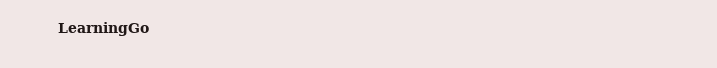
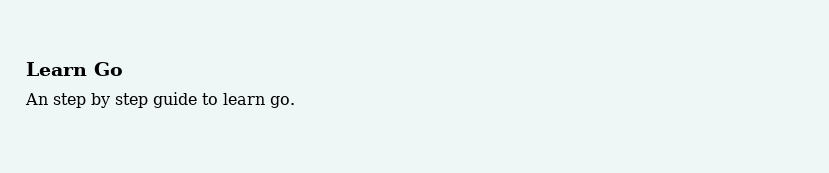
[58,22,149,36] LearningGo -> [26,62,123,76] [25,92,295,108] Learn Go // An step by step guide to learn go.

